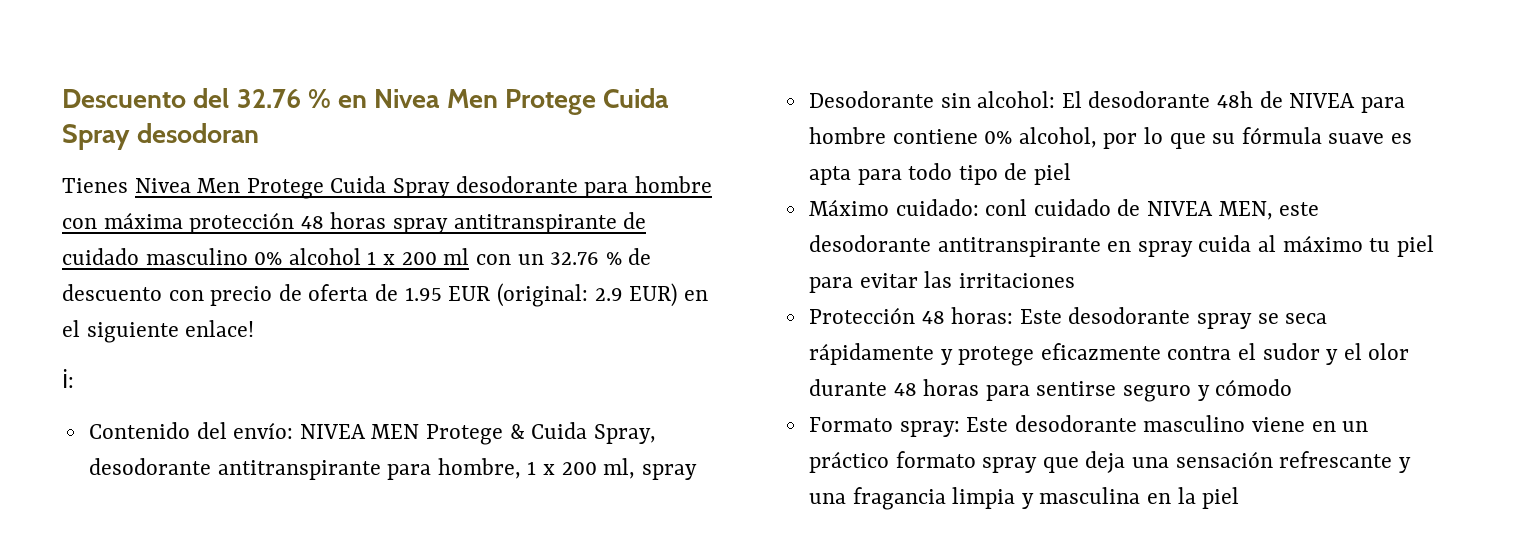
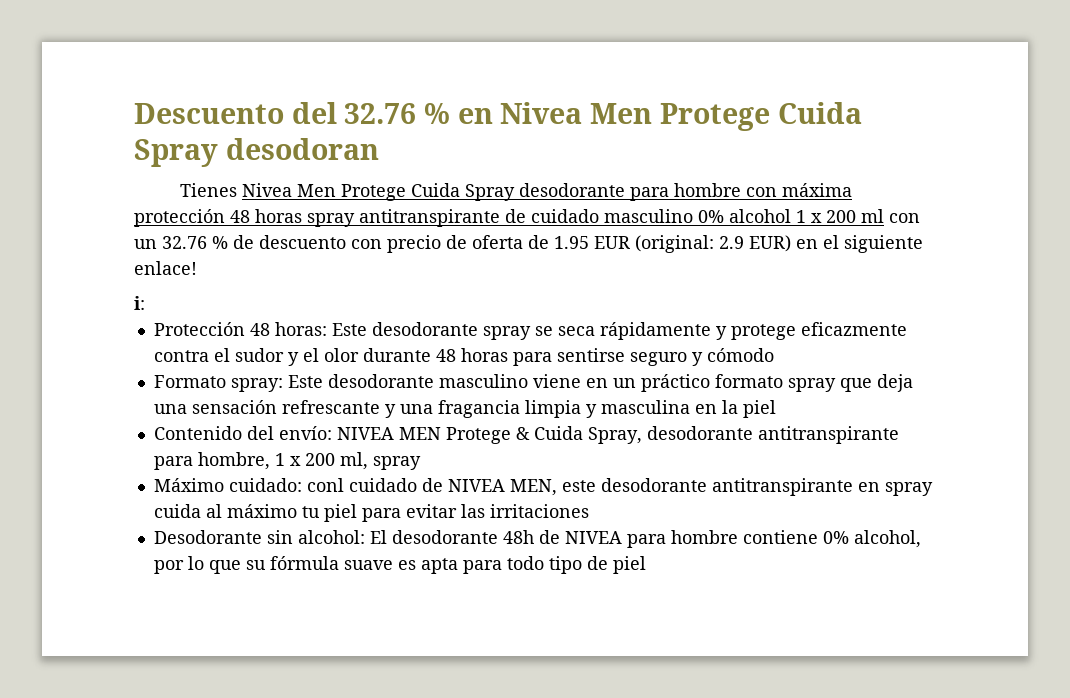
[88,422,656,445] [88,458,697,480] [808,91,1405,113] [808,127,1413,149] [808,163,1072,185] [808,199,1320,220] [808,235,1434,257] [808,271,1075,293] // Contenido del envío: NIVEA MEN Protege & Cuida Spray, desodorante antitranspirante para hombre, 1 x 200 ml, spray // Desodorante sin alcohol: El desodorante 48h de NIVEA para hombre contiene 0% alcohol, por lo que su fórmula suave es apta para todo tipo de piel // Máximo cuidado: conl cuidado de NIVEA MEN, este desodorante antitranspirante en spray cuida al máximo tu piel para evitar las irritaciones -> (145, 303) none
(1240, 498) none -> [153,426,899,444] [153,452,421,470] [153,478,933,496] [153,504,589,522] [153,530,921,548] [153,556,646,574] // Contenido del envío: NIVEA MEN Protege & Cuida Spray, desodorante antitranspirante para hombre, 1 x 200 ml, spray // Máximo cuidado: conl cuidado de NIVEA MEN, este desodorante antitranspirante en spray cuida al máximo tu piel para evitar las irritaciones // Desodorante sin alcohol: El desodorante 48h de NIVEA para hombre contiene 0% alcohol, por lo que su fórmula suave es apta para todo tipo de piel

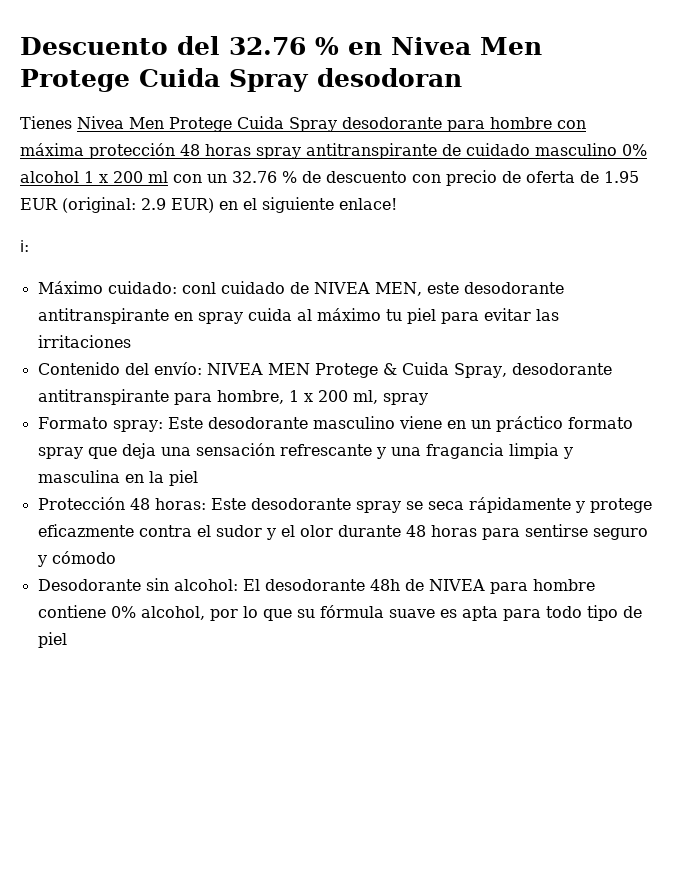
(145, 303) none -> [37,281,564,296] [37,308,559,324] [37,335,131,348] [37,362,612,378] [37,389,428,405] [37,416,633,432] [37,443,573,459] [37,470,198,486] // Máximo cuidado: conl cuidado de NIVEA MEN, este desodorante antitranspirante en spray cuida al máximo tu piel para evitar las irritaciones // Contenido del envío: NIVEA MEN Protege & Cuida Spray, desodorante antitranspirante para hombre, 1 x 200 ml, spray // Formato spray: Este desodorante masculino viene en un práctico formato spray que deja una sensación refrescante y una fragancia limpia y masculina en la piel
[153,374,913,392] [153,400,776,418] [153,426,899,444] [153,452,421,470] [153,478,933,496] [153,504,589,522] // Formato spray: Este desodorante masculino viene en un práctico formato spray que deja una sensación refrescante y una fragancia limpia y masculina en la piel // Contenido del envío: NIVEA MEN Protege & Cuida Spray, desodorante antitranspirante para hombre, 1 x 200 ml, spray // Máximo cuidado: conl cuidado de NIVEA MEN, este desodorante antitranspirante en spray cuida al máximo tu piel para evitar las irritaciones -> (116, 557) none

